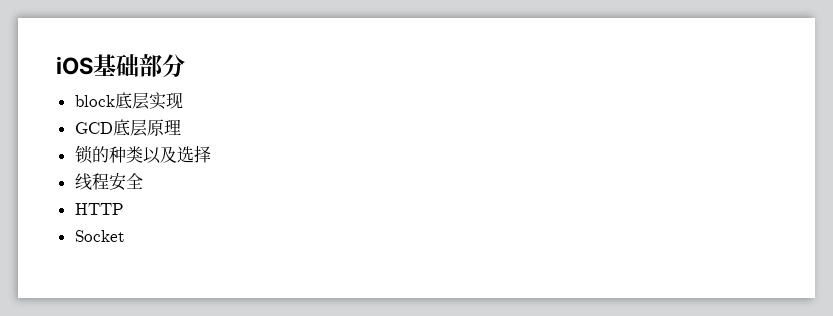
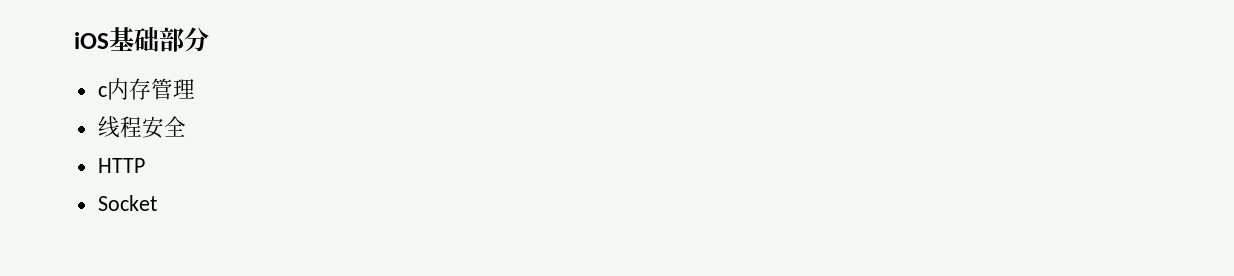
[74,92,183,110] [74,119,181,137] [74,145,211,164] block底层实现 // GCD底层原理 // 锁的种类以及选择 -> [97,78,195,100] c内存管理

